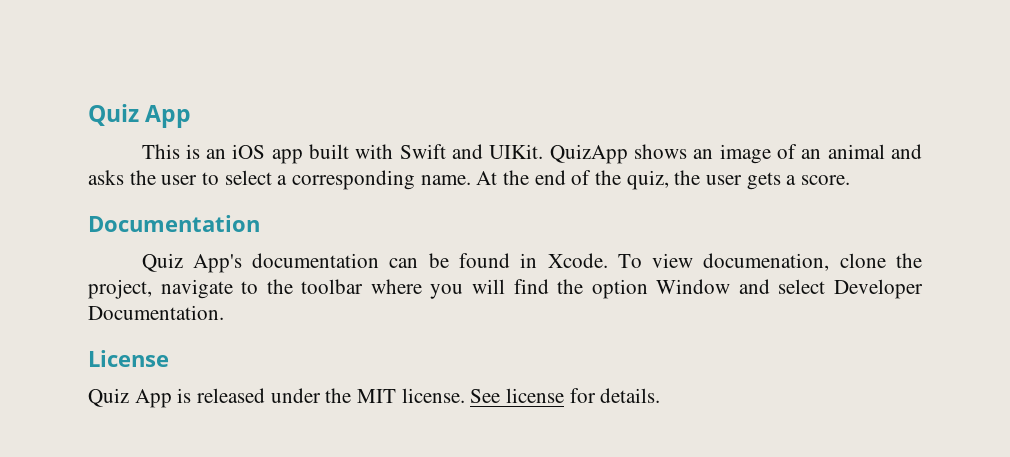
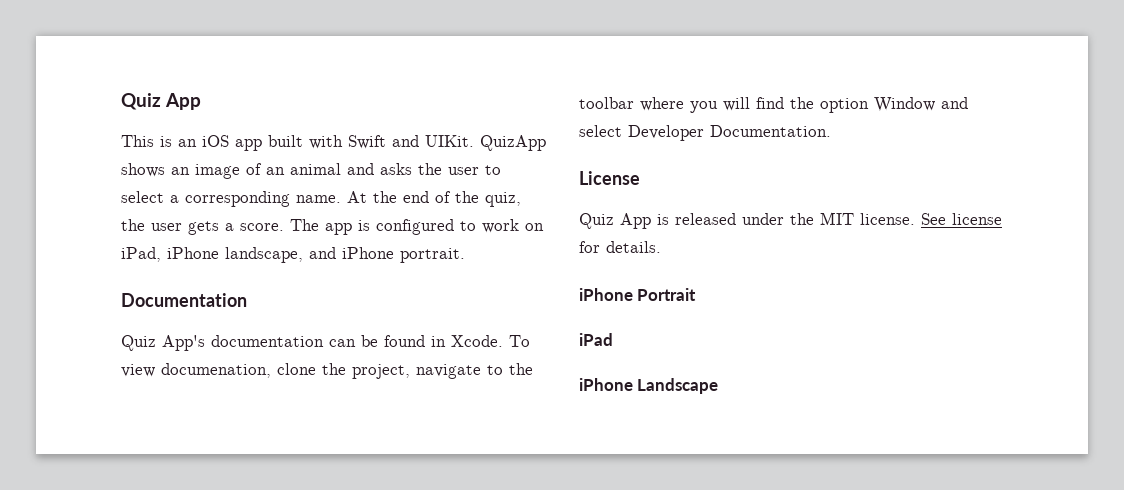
(851, 180) none -> [290,219,544,235] [121,247,465,263] The app is configured to work on iPad, iPhone landscape, and iPhone portrait.
(661, 395) none -> [579,288,697,301] [579,333,613,346] [579,378,719,394] // iPhone Portrait // iPad // iPhone Landscape

